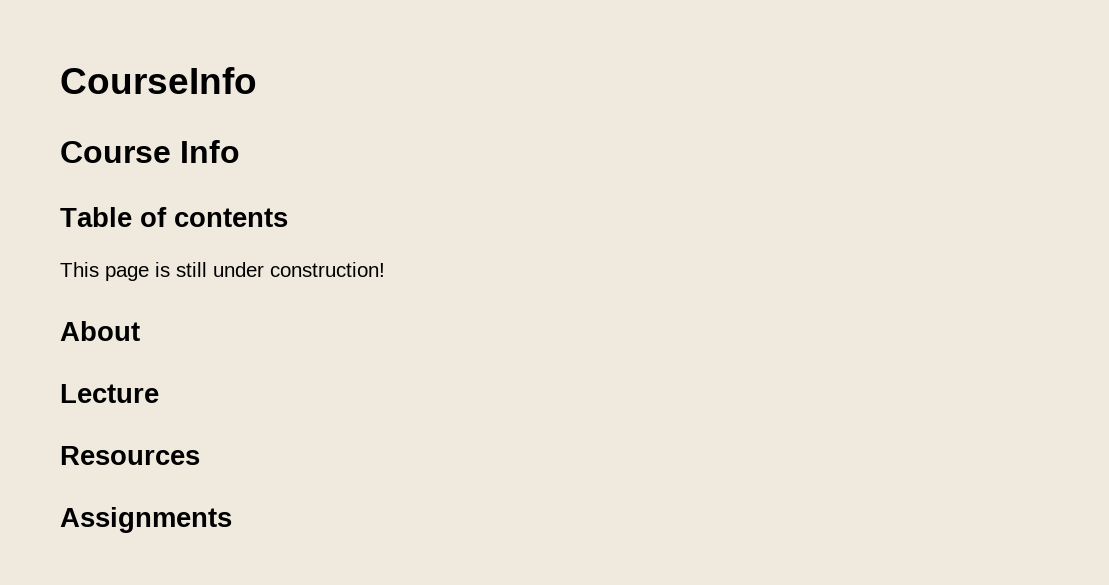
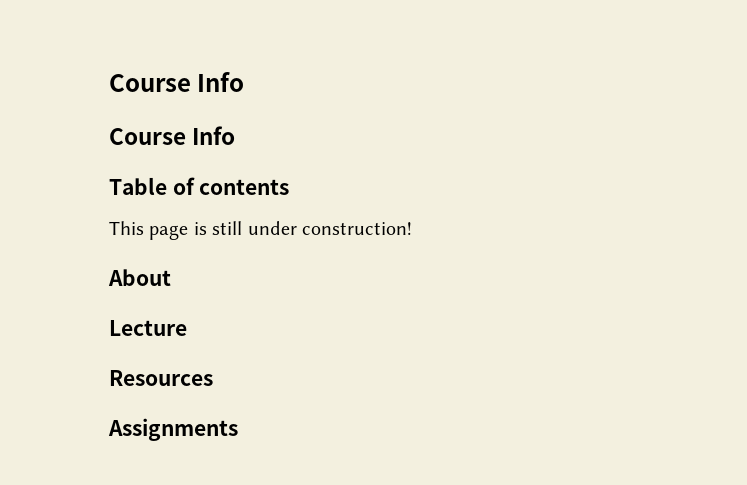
[60,67,257,94] CourseInfo -> [109,72,245,92] Course Info

